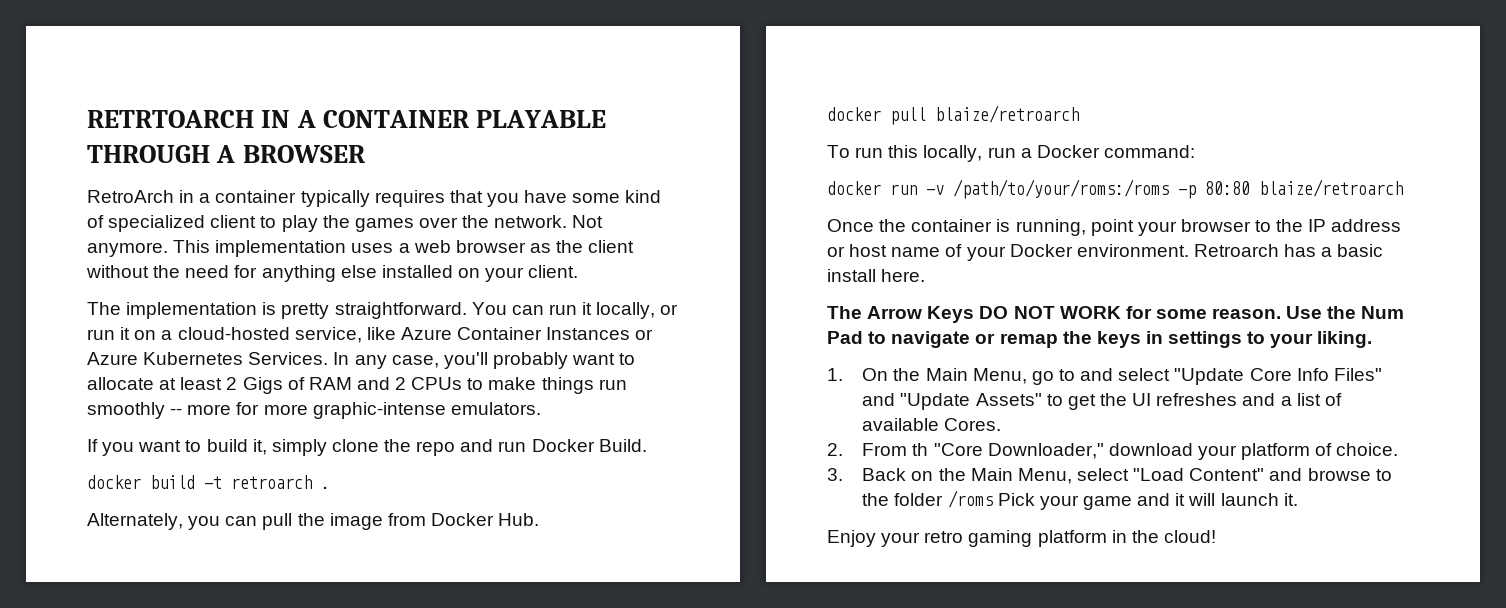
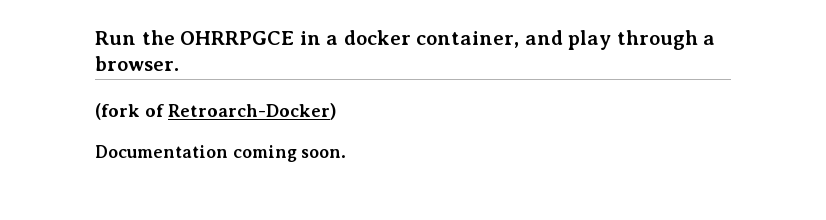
[87,110,607,128] [87,145,366,163] [87,190,662,207] [87,215,604,232] [87,240,635,257] [86,265,579,282] [87,302,679,319] [87,327,654,343] [87,352,636,369] [87,377,627,394] [87,402,541,419] [87,439,647,456] [87,475,330,489] [87,513,540,530] [827,105,1079,125] [827,145,1195,162] [827,179,1403,199] [827,219,1402,236] [827,244,1384,261] [827,269,926,282] [827,306,1405,323] [827,331,1373,348] [827,368,1382,385] [862,393,1342,410] [862,418,1002,431] [827,443,1399,460] [827,468,1392,484] [862,490,1298,510] [827,530,1216,547] RETRTOARCH IN A CONTAINER PLAYABLE THROUGH A BROWSER // RetroArch in a container typically requires that you have some kind of specialized client to play the games over the network. Not anymore. This implementation uses a web browser as the client without the need for anything else installed on your client. // The implementation is pretty straightforward. You can run it locally, or run it on a cloud-hosted service, like Azure Container Instances or Azure Kubernetes Services. In any case, you'll probably want to allocate at least 2 Gigs of RAM and 2 CPUs to make things run smoothly -- more for more graphic-intense emulators. // If you want to build it, simply clone the repo and run Docker Build. // docker build -t retroarch . // Alternately, you can pull the image from Docker Hub. // docker pull blaize/retroarch // To run this locally, run a Docker command: // docker run -v /path/to/your/roms:/roms -p 80:80 blaize/retroarch // Once the container is running, point your browser to the IP address or host name of your Docker environment. Retroarch has a basic install here. // The Arrow Keys DO NOT WORK for some reason. Use the Num Pad to navigate or remap the keys in settings to your liking. // 1. On the Main Menu, go to and select "Update Core Info Files" and "Update Assets" to get the UI refreshes and a list of available Cores. // 2. From th "Core Downloader," download your platform of choice. // 3. Back on the Main Menu, select "Load Content" and browse to the folder /roms Pick your game and it will launch it. // Enjoy your retro gaming platform in the cloud! -> [95,30,716,50] [95,56,179,71] [95,103,337,120] [95,145,347,162] Run the OHRRPGCE in a docker container, and play through a browser. // (fork of Retroarch-Docker) // Documentation coming soon.

